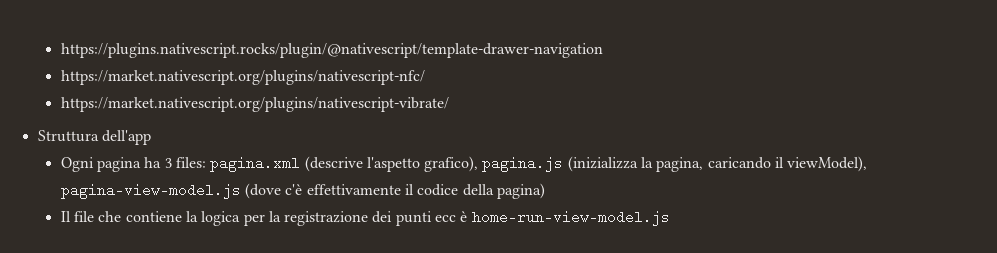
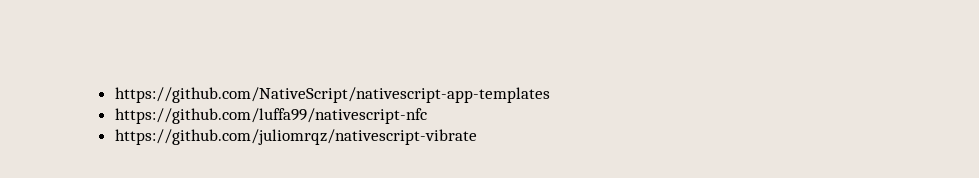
[60,43,603,58] [60,70,425,85] [60,97,449,112] [37,130,151,145] [60,156,868,172] [60,183,545,199] [60,210,670,226] https://plugins.nativescript.rocks/plugin/@nativescript/template-drawer-navigation // https://market.nativescript.org/plugins/nativescript-nfc/ // https://market.nativescript.org/plugins/nativescript-vibrate/ // Struttura dell'app // Ogni pagina ha 3 files: pagina.xml (descrive l'aspetto grafico), pagina.js (inizializza la pagina, caricando il viewModel), pagina-view-model.js (dove c'è effettivamente il codice della pagina) // Il file che contiene la logica per la registrazione dei punti ecc è home-run-view-model.js -> [114,87,550,103] [114,108,427,124] [114,129,477,145] https://github.com/NativeScript/nativescript-app-templates // https://github.com/luffa99/nativescript-nfc // https://github.com/juliomrqz/nativescript-vibrate

